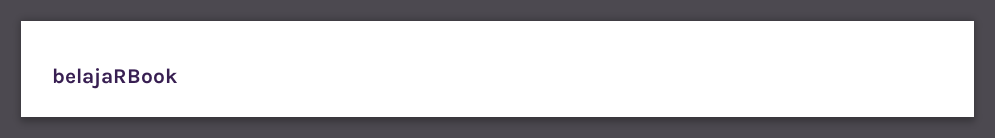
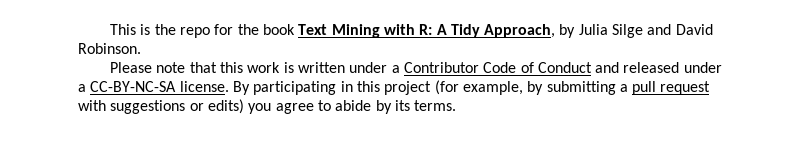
[52,68,178,89] belajaRBook -> [109,24,713,38] [78,43,141,54] [109,62,722,73] [78,80,711,95] [78,99,457,114] This is the repo for the book Text Mining with R: A Tidy Approach, by Julia Silge and David Robinson. // Please note that this work is written under a Contributor Code of Conduct and released under a CC-BY-NC-SA license. By participating in this project (for example, by submitting a pull request with suggestions or edits) you agree to abide by its terms.

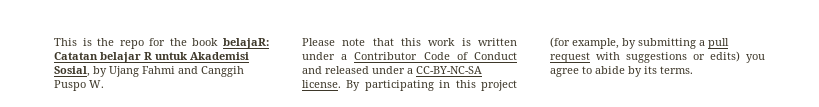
[298,24,713,38] [78,43,141,54] Text Mining with R: A Tidy Approach, by Julia Silge and David Robinson. -> [223,38,269,49] [54,52,249,63] [54,66,244,77] [54,80,104,91] belajaR: Catatan belajar R untuk Akademisi Sosial, by Ujang Fahmi and Canggih Puspo W.

